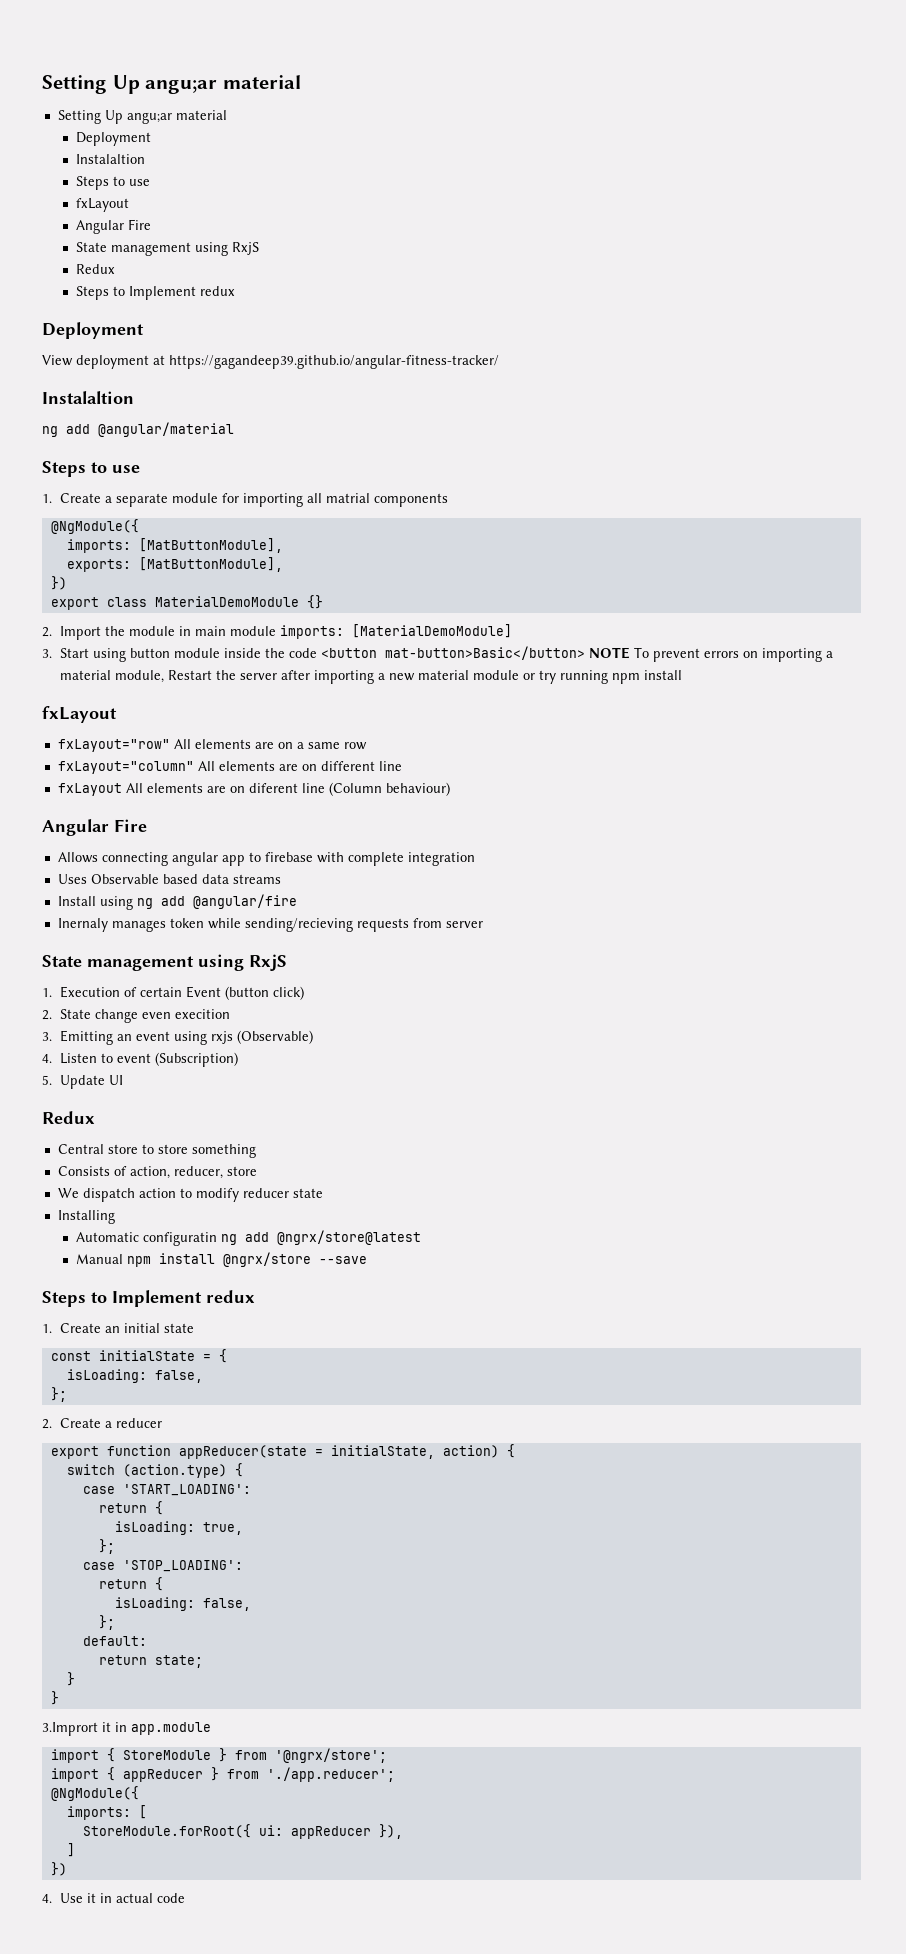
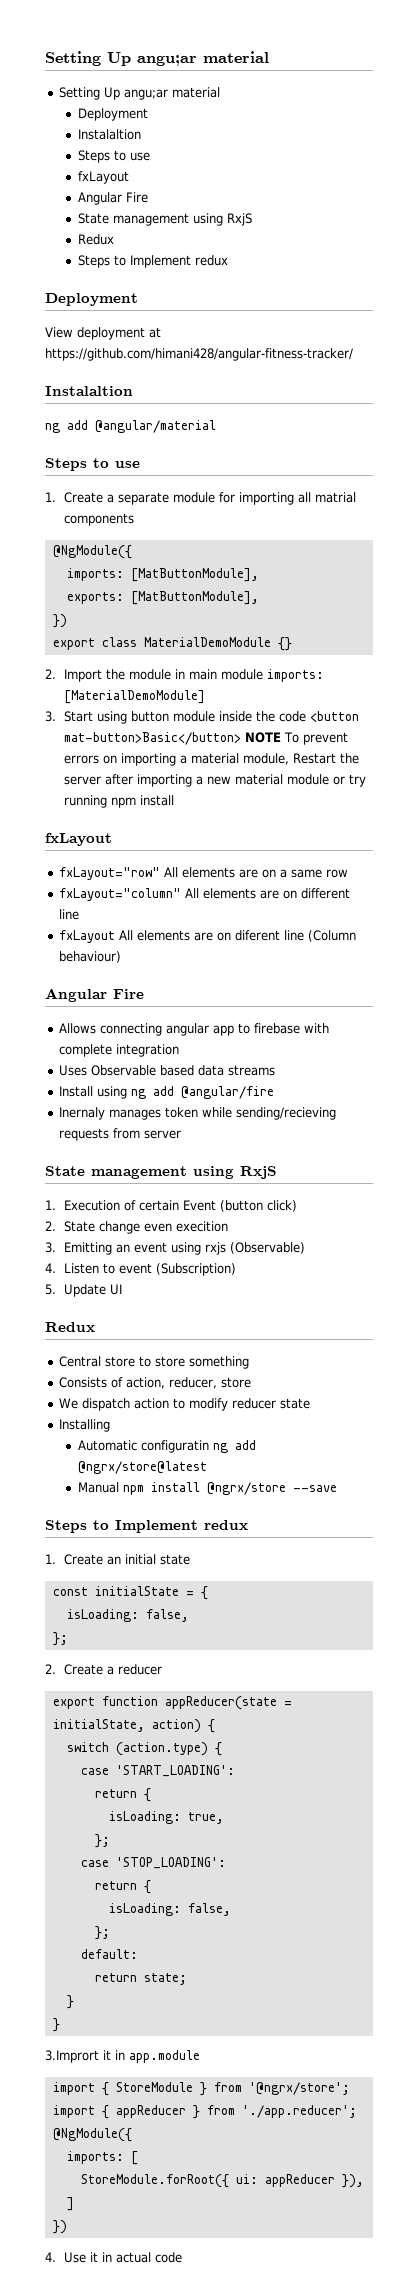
[169,355,499,369] https://gagandeep39.github.io/angular-fitness-tracker/ -> [45,348,353,361] https://github.com/himani428/angular-fitness-tracker/

